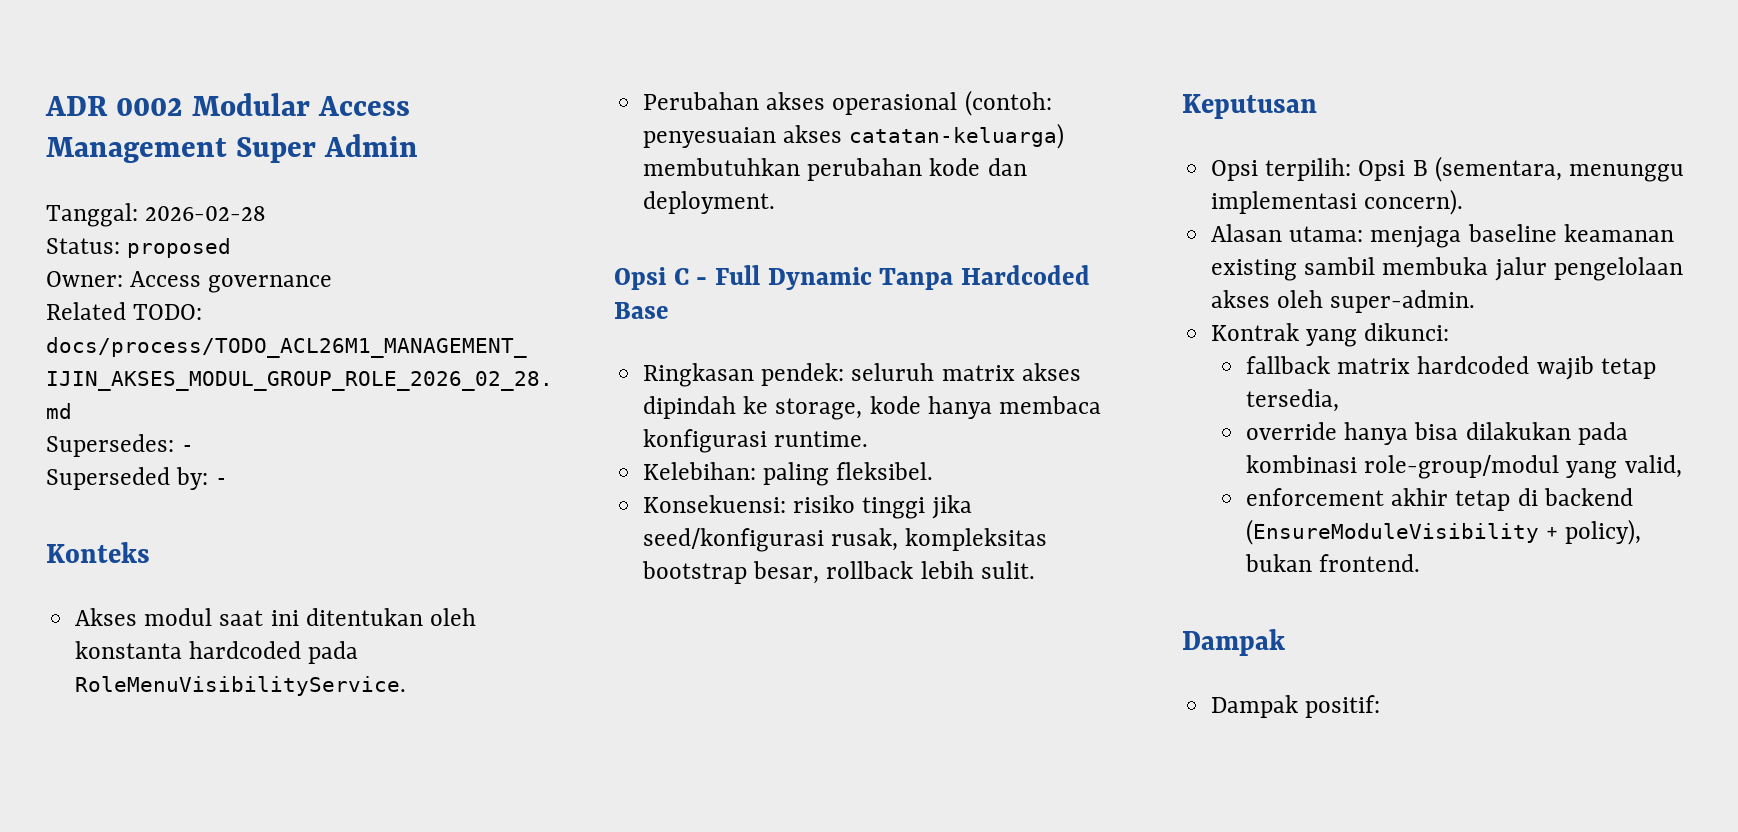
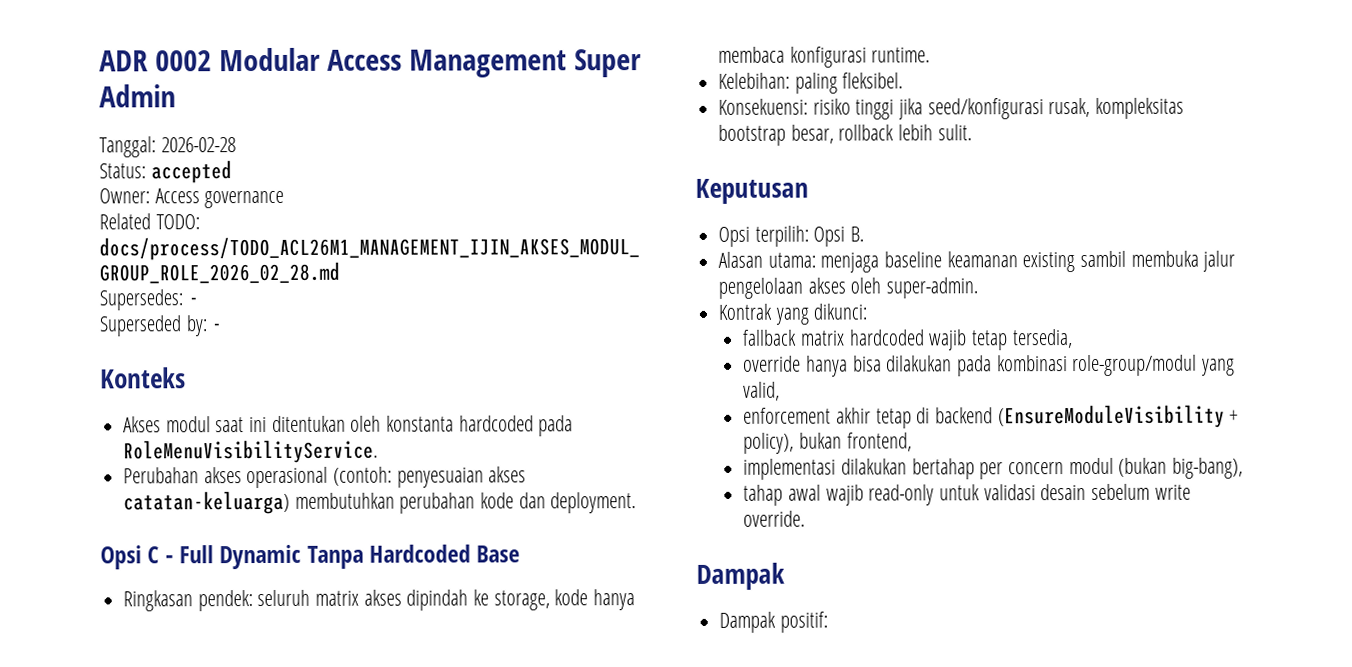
[127,238,232,258] proposed -> [150,160,232,184] accepted
[1412,156,1684,182] [1211,189,1464,215] B (sementara, menunggu implementasi concern). -> [850,226,865,242] B.
[1319,554,1421,572] frontend. -> [846,432,912,452] [743,457,1244,480] [743,483,1191,506] [743,510,806,527] frontend, // implementasi dilakukan bertahap per concern modul (bukan big-bang), // tahap awal wajib read-only untuk validasi desain sebelum write override.

